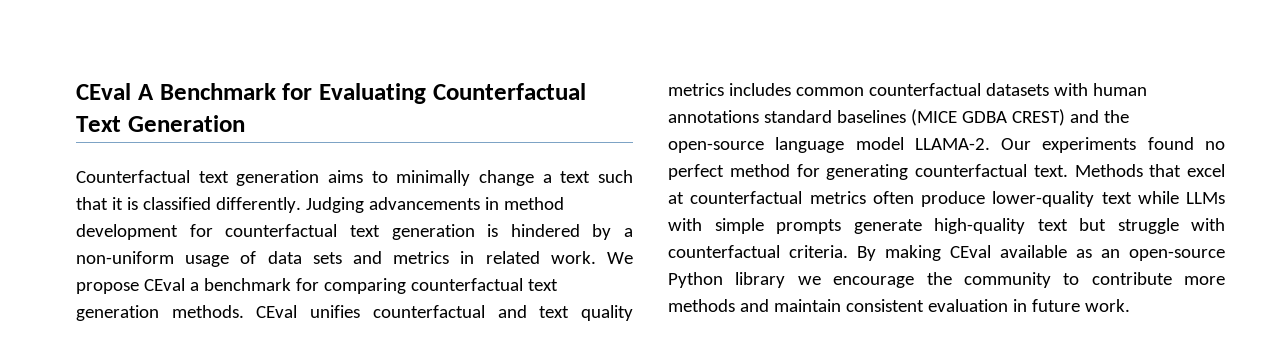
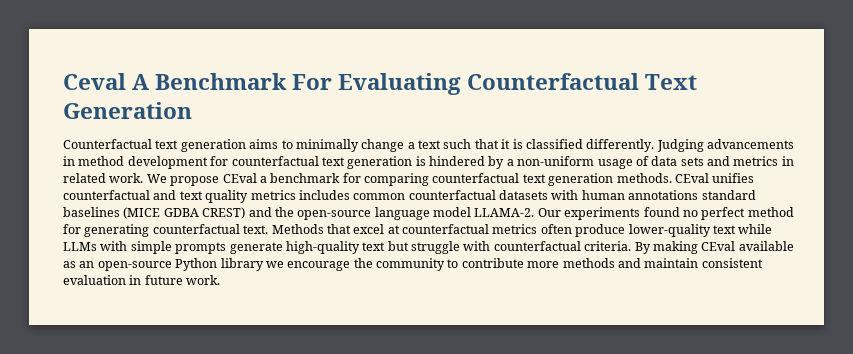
[76,83,131,100] CEval -> [63,73,126,90] Ceval
[282,83,313,100] for -> [292,74,333,90] For

